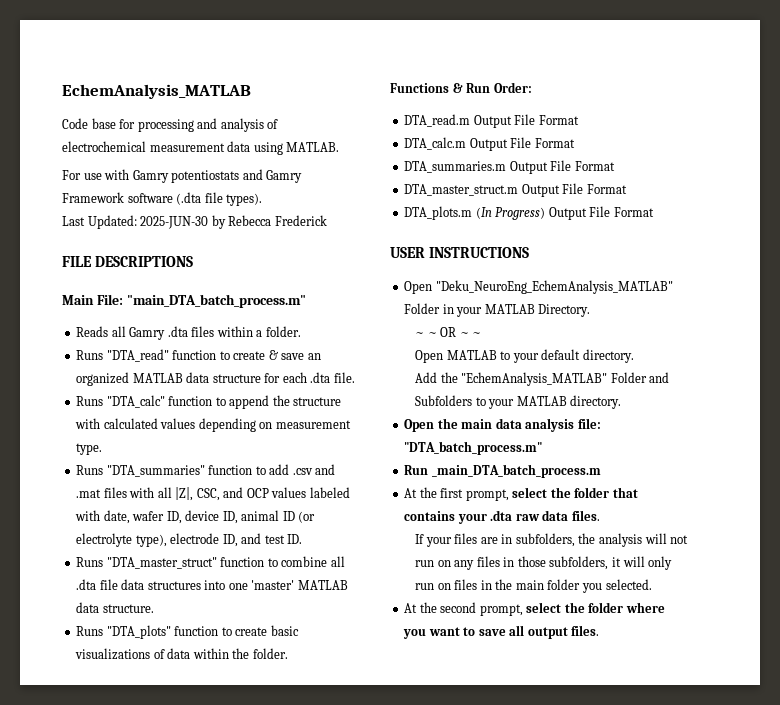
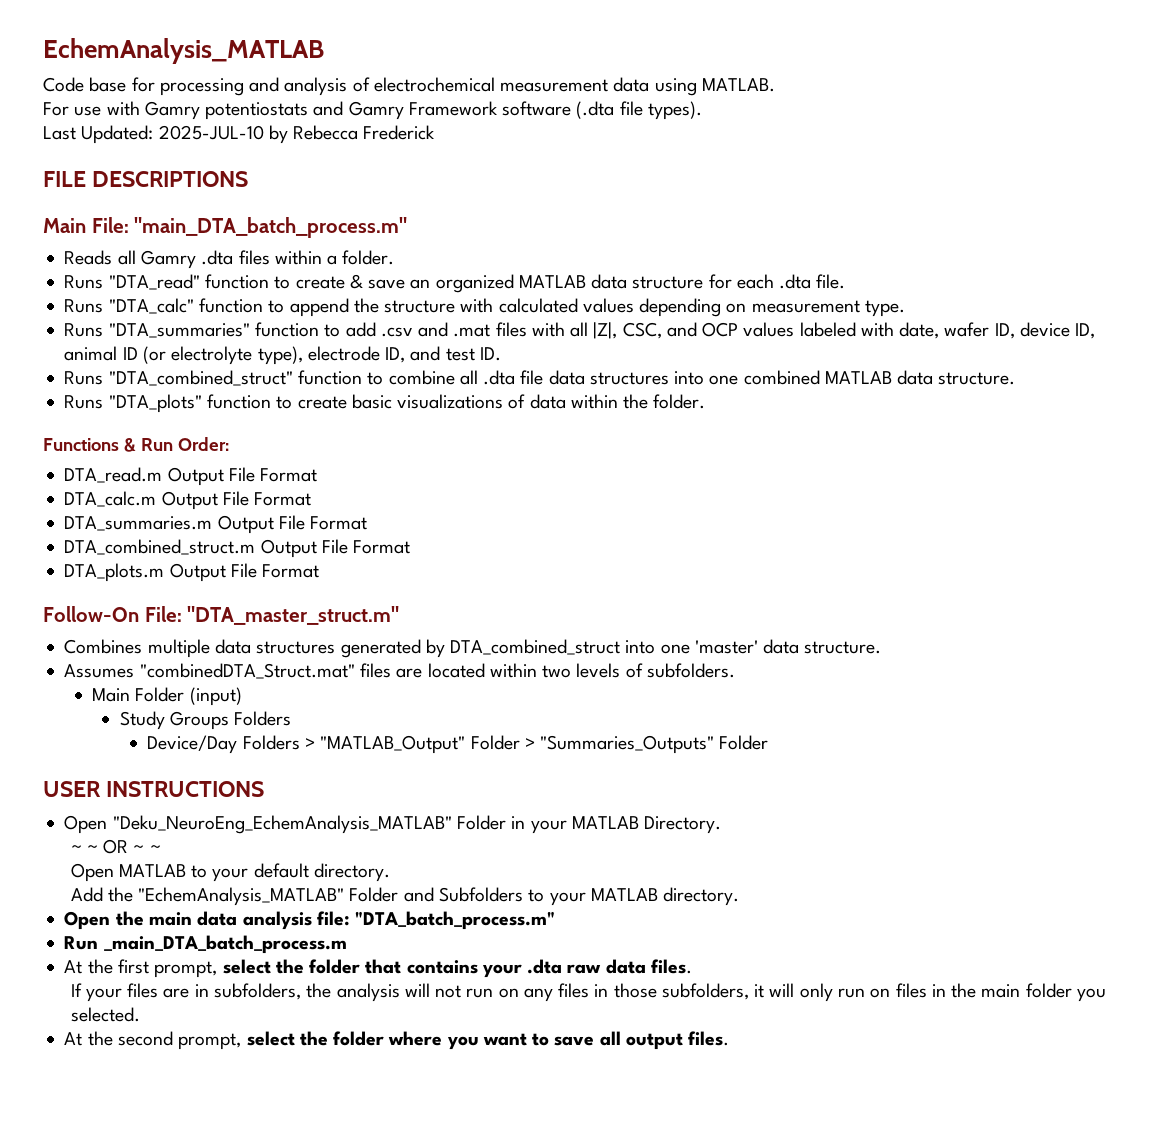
[140,216,209,229] 2025-JUN-30 -> [158,125,264,140] 2025-JUL-10
[106,557,217,569] "DTA_master_struct" -> [108,370,293,386] "DTA_combined_struct"
[251,580,295,590] 'master' -> [743,370,820,385] combined
[404,184,519,196] DTA_master_struct.m -> [64,539,256,555] DTA_combined_struct.m
[475,206,654,220] (In Progress) Output File Format -> [169,563,320,582] [43,606,400,625] [64,639,882,658] [64,663,735,679] [92,687,242,706] [119,711,292,730] [147,735,769,754] Output File Format // Follow-On File: "DTA_master_struct.m" // Combines multiple data structures generated by DTA_combined_struct into one 'master' data structure. // Assumes "combinedDTA_Struct.mat" files are located within two levels of subfolders. // Main Folder (input) // Study Groups Folders // Device/Day Folders > "MATLAB_Output" Folder > "Summaries_Outputs" Folder

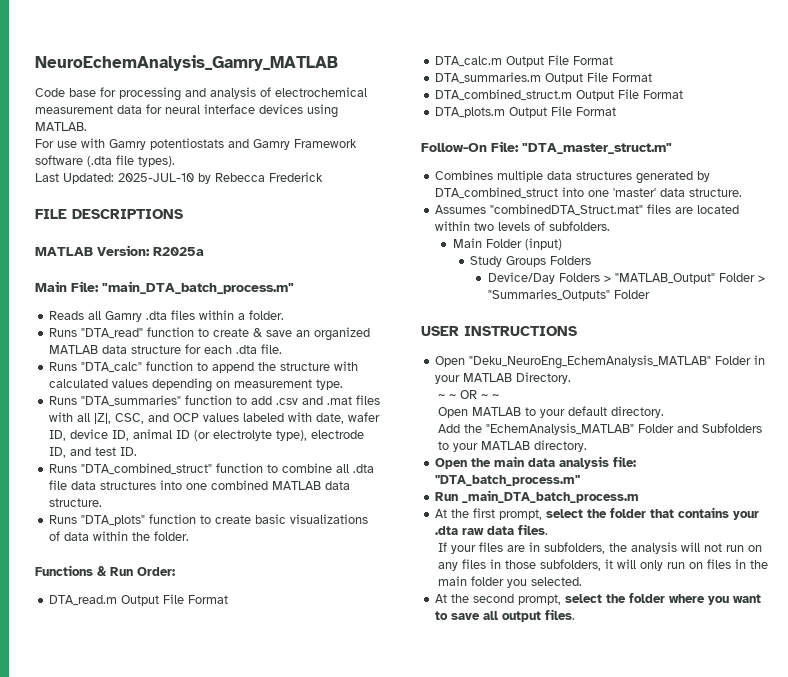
[43,38,324,64] EchemAnalysis_MATLAB -> [35,55,338,71] NeuroEchemAnalysis_Gamry_MATLAB
(650, 84) none -> [146,104,303,114] for neural interface devices
(249, 179) none -> [35,245,204,256] // MATLAB Version: R2025a

